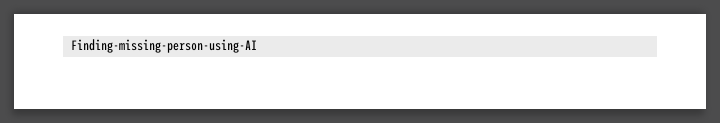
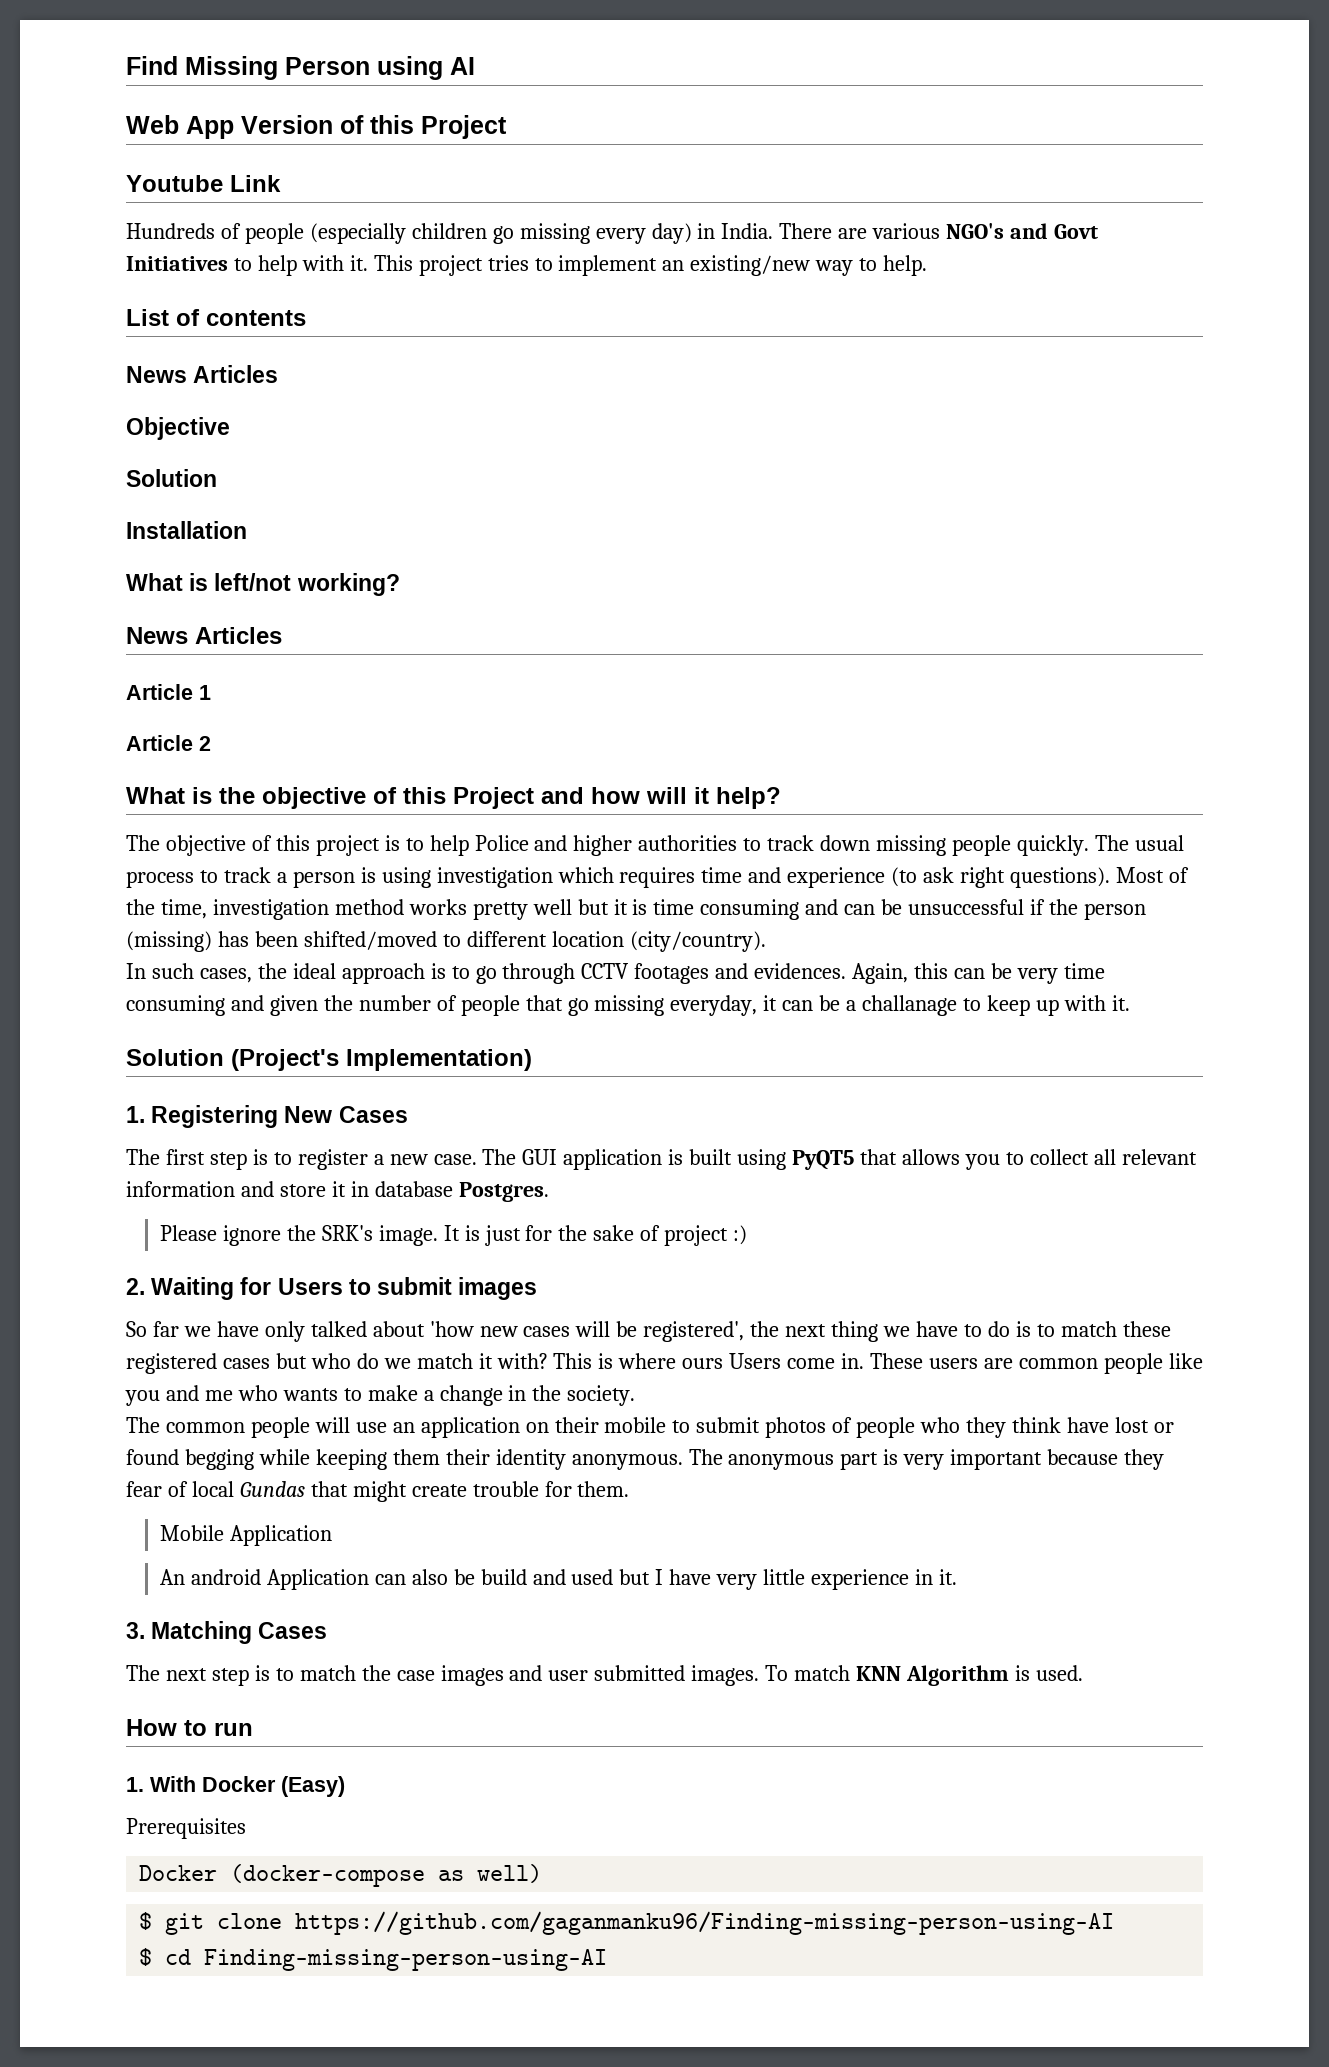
(70, 46) none -> [126,56,475,80] [126,115,507,139] [126,175,281,192] [126,223,1099,244] [126,255,928,276] [126,309,306,326] [126,365,279,383] [126,417,230,440] [126,469,217,487] [126,521,247,539] [126,573,400,596] [126,627,282,644] [126,684,211,700] [126,735,211,751] [126,787,781,809] [126,835,1184,856] [126,867,1189,888] [126,899,1146,920] [126,931,766,952] [126,963,1105,984] [126,995,1130,1016] [126,1049,532,1071] [126,1105,408,1128] [126,1149,1197,1170] [126,1181,549,1202] [159,1225,748,1246] [126,1277,538,1300] [126,1321,1171,1342] [126,1353,1203,1374] [125,1385,636,1406] [126,1417,1174,1438] [126,1449,1165,1470] [126,1481,630,1502] [159,1525,332,1546] [159,1569,958,1590] [126,1621,328,1644] [126,1665,1083,1686] [126,1719,253,1736] [126,1776,345,1797] [126,1818,246,1839] [139,1864,543,1887] [139,1911,1115,1935] [139,1948,192,1966] Find Missing Person using AI // Web App Version of this Project // Youtube Link // Hundreds of people (especially children go missing every day) in India. There are various NGO's and Govt Initiatives to help with it. This project tries to implement an existing/new way to help. // List of contents // News Articles // Objective // Solution // Installation // What is left/not working? // News Articles // Article 1 // Article 2 // What is the objective of this Project and how will it help? // The objective of this project is to help Police and higher authorities to track down missing people quickly. The usual process to track a person is using investigation which requires time and experience (to ask right questions). Most of the time, investigation method works pretty well but it is time consuming and can be unsuccessful if the person (missing) has been shifted/moved to different location (city/country). // In such cases, the ideal approach is to go through CCTV footages and evidences. Again, this can be very time consuming and given the number of people that go missing everyday, it can be a challanage to keep up with it. // Solution (Project's Implementation) // 1. Registering New Cases // The first step is to register a new case. The GUI application is built using PyQT5 that allows you to collect all relevant information and store it in database Postgres. // Please ignore the SRK's image. It is just for the sake of project :) // 2. Waiting for Users to submit images // So far we have only talked about 'how new cases will be registered', the next thing we have to do is to match these registered cases but who do we match it with? This is where ours Users come in. These users are common people like you and me who wants to make a change in the society. // The common people will use an application on their mobile to submit photos of people who they think have lost or found begging while keeping them their identity anonymous. The anonymous part is very important because they fear of local Gundas that might create trouble for them. // Mobile Application // An android Application can also be build and used but I have very little experience in it. // 3. Matching Cases // The next step is to match the case images and user submitted images. To match KNN Algorithm is used. // How to run // 1. With Docker (Easy) // Prerequisites // Docker (docker-compose as well) // $ git clone https://github.com/gaganmanku96/Finding-missing-person-using-AI // $ cd

